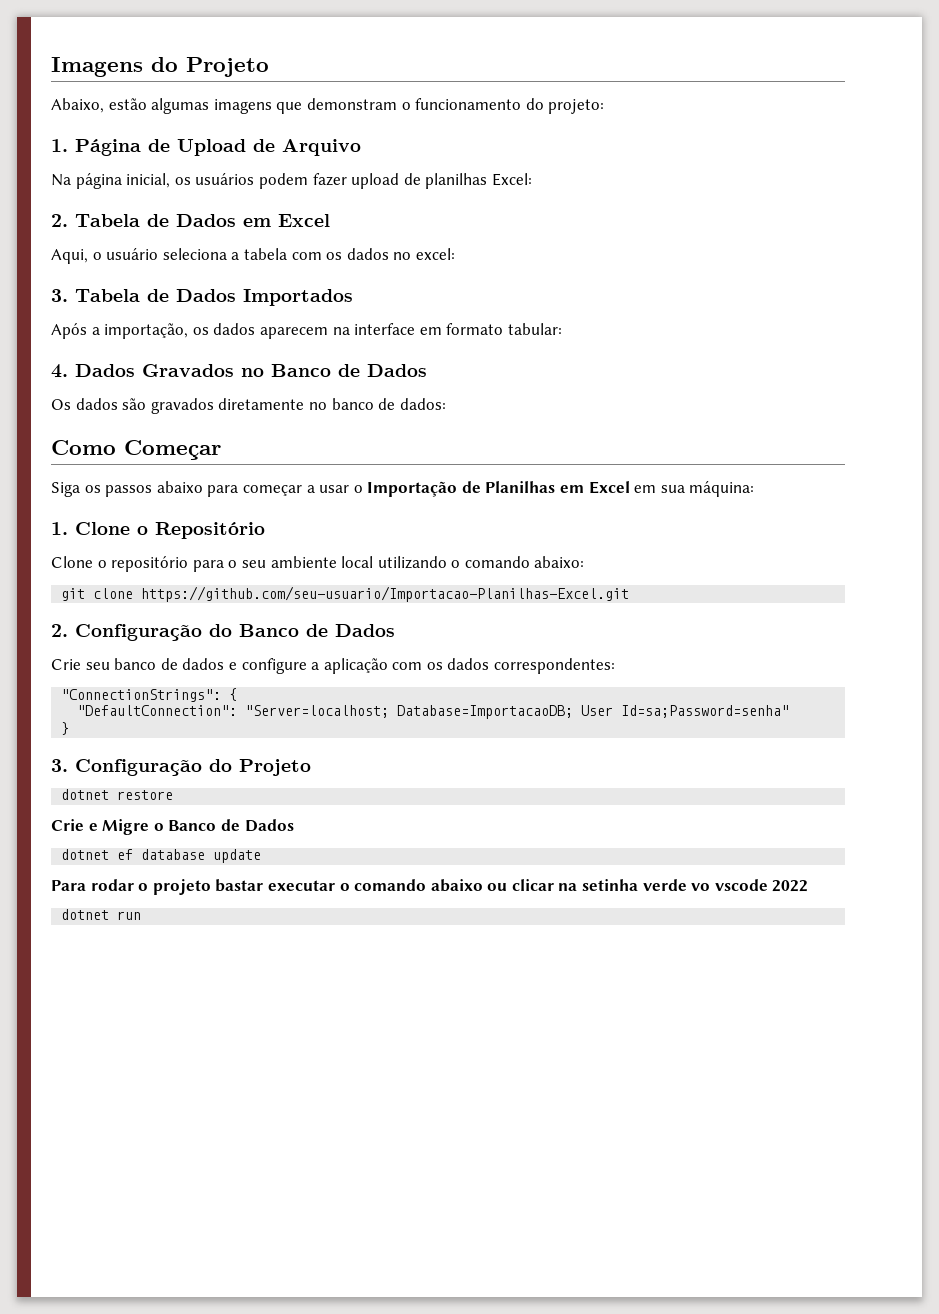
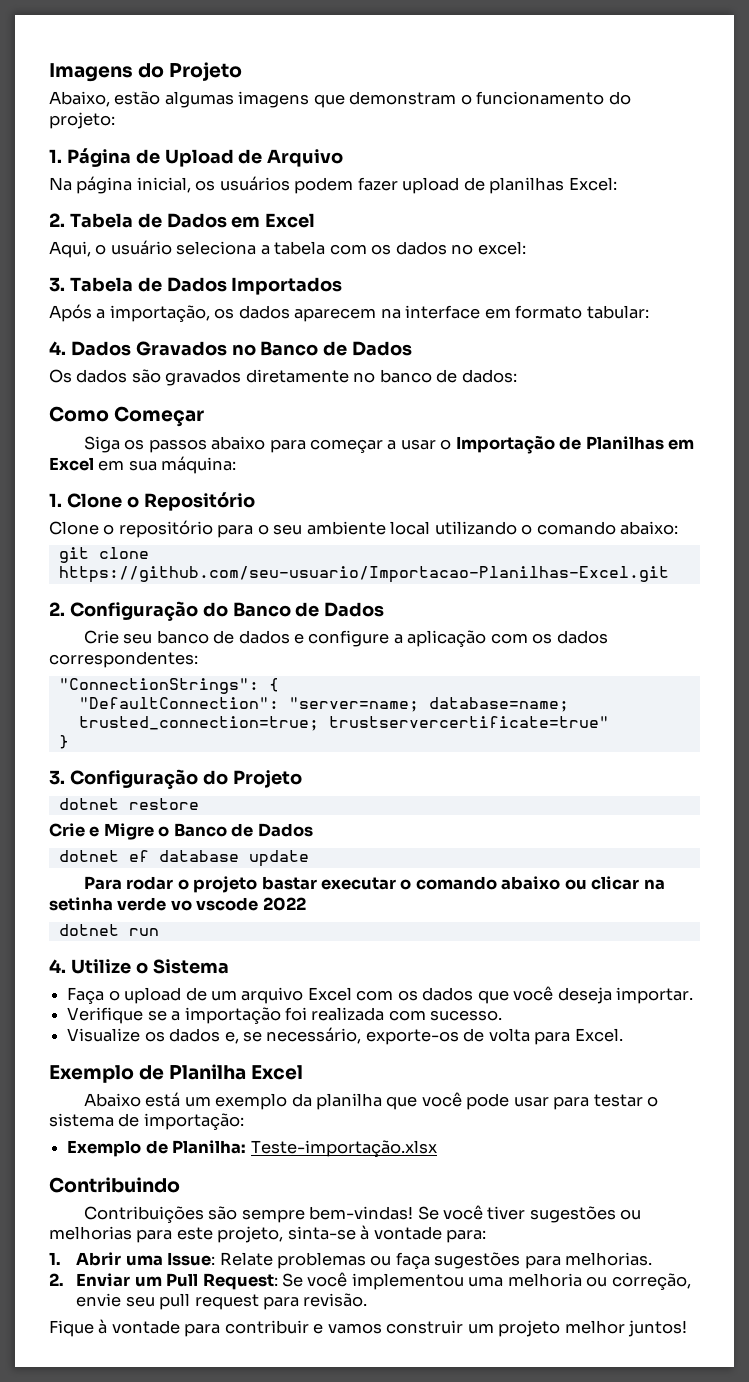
[245,705,790,719] "Server=localhost; Database=ImportacaoDB; User Id=sa;Password=senha" -> [288,697,569,712] [78,716,609,731] "server=name; database=name; trusted_connection=true; trustservercertificate=true"
(142, 915) none -> [49,959,229,974] [67,986,694,1004] [67,1007,503,1024] [67,1027,623,1045] [49,1064,304,1083] [83,1092,659,1110] [49,1113,244,1130] [67,1140,437,1157] [49,1177,180,1193] [83,1205,642,1223] [49,1225,487,1243] [49,1252,653,1269] [49,1272,691,1290] [76,1293,368,1310] [49,1319,688,1337] // 4. Utilize o Sistema // Faça o upload de um arquivo Excel com os dados que você deseja importar. // Verifique se a importação foi realizada com sucesso. // Visualize os dados e, se necessário, exporte-os de volta para Excel. // Exemplo de Planilha Excel // Abaixo está um exemplo da planilha que você pode usar para testar o sistema de importação: // Exemplo de Planilha: Teste-importação.xlsx // Contribuindo // Contribuições são sempre bem-vindas! Se você tiver sugestões ou melhorias para este projeto, sinta-se à vontade para: // 1. Abrir uma Issue: Relate problemas ou faça sugestões para melhorias. // 2. Enviar um Pull Request: Se você implementou uma melhoria ou correção, envie seu pull request para revisão. // Fique à vontade para contribuir e vamos construir um projeto melhor juntos!

